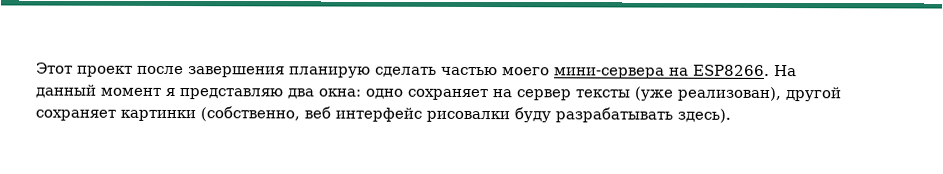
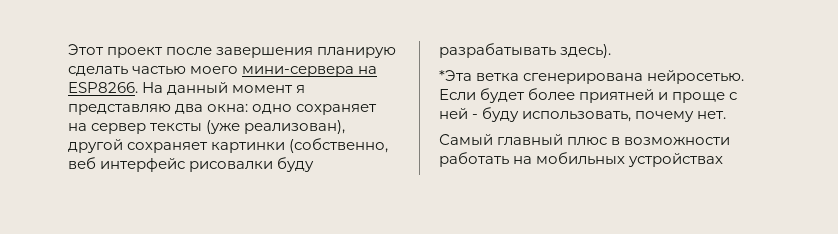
(731, 115) none -> [439,70,745,84] [439,88,738,103] [439,107,727,122] [439,134,731,146] [439,152,724,167] // *Эта ветка сгенерирована нейросетью. Если будет более приятней и проще с ней - буду использовать, почему нет. // Самый главный плюс в возможности работать на мобильных устройствах

